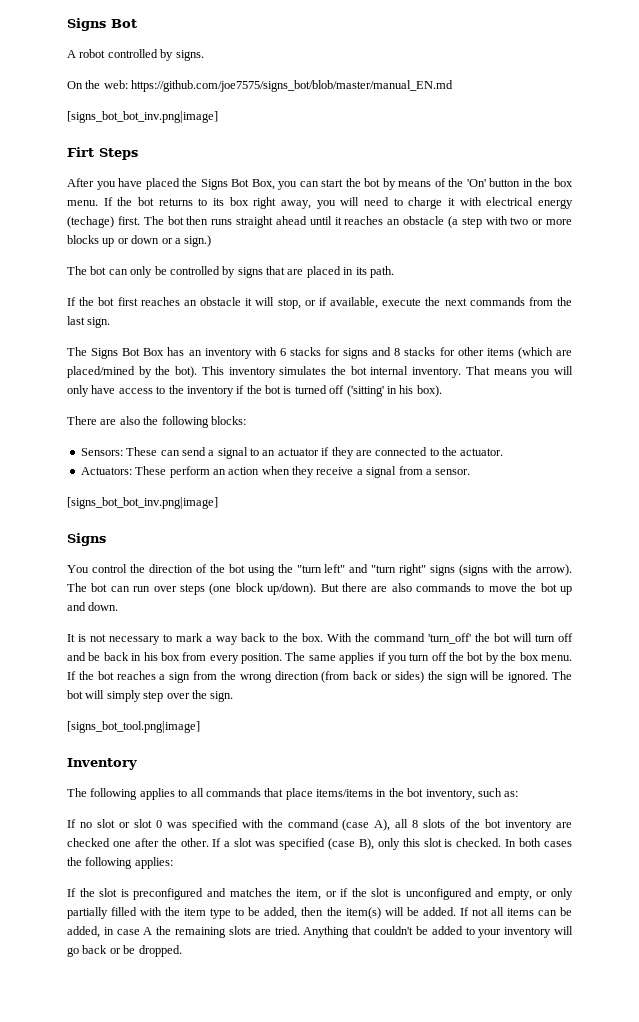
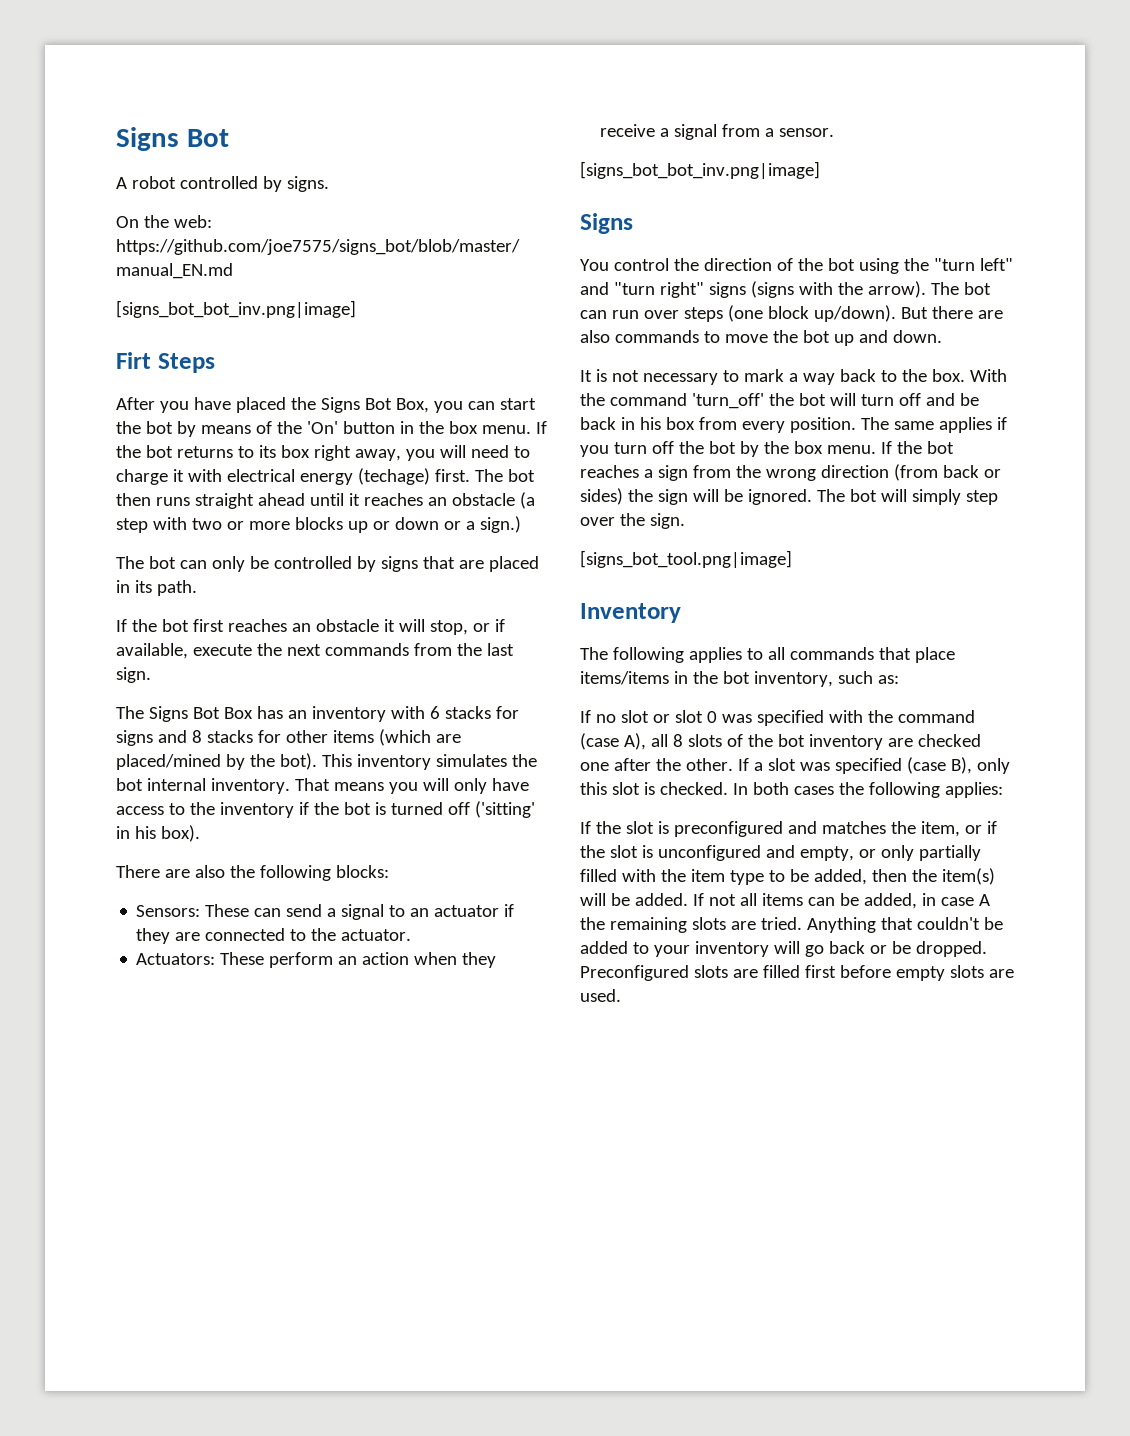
(182, 951) none -> [580,965,1014,981] [580,989,621,1002] Preconfigured slots are filled first before empty slots are used.

